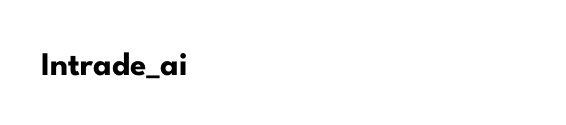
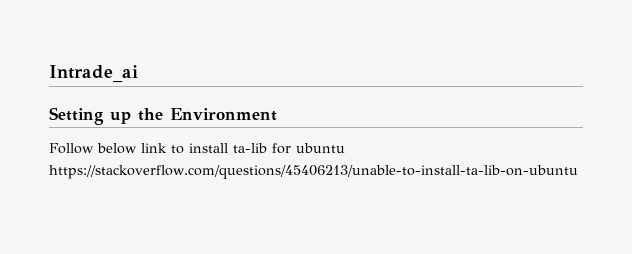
(188, 65) none -> [49,107,277,125] [49,143,345,154] [49,165,578,179] // Setting up the Environment // Follow below link to install ta-lib for ubuntu https://stackoverflow.com/questions/45406213/unable-to-install-ta-lib-on-ubuntu

